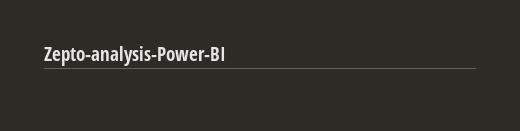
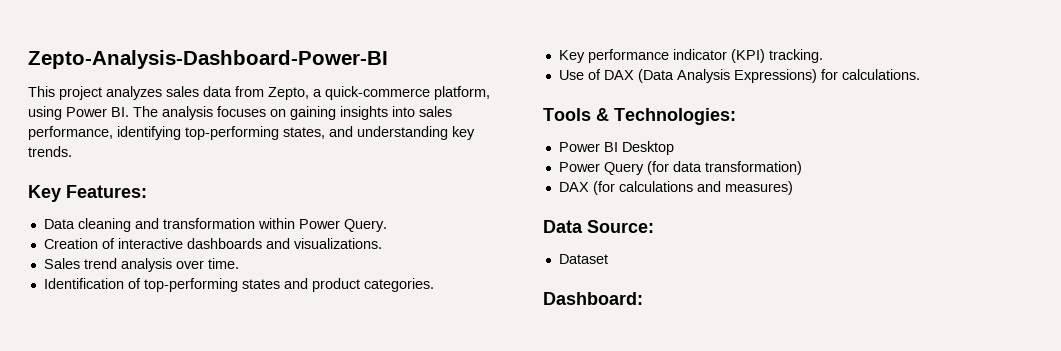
[44,46,226,66] Zepto-analysis-Power-BI -> [28,50,388,69] [28,86,490,100] [28,106,452,120] [28,126,475,140] [28,146,72,157] [28,185,147,202] [43,218,387,232] [43,238,382,249] [43,258,239,272] [43,278,434,292] [558,49,823,63] [558,69,920,83] [543,108,736,125] [558,141,674,155] [558,161,802,175] [558,181,793,195] [543,220,654,233] [558,254,608,264] [543,292,643,305] Zepto-Analysis-Dashboard-Power-BI // This project analyzes sales data from Zepto, a quick-commerce platform, using Power BI. The analysis focuses on gaining insights into sales performance, identifying top-performing states, and understanding key trends. // Key Features: // Data cleaning and transformation within Power Query. // Creation of interactive dashboards and visualizations. // Sales trend analysis over time. // Identification of top-performing states and product categories. // Key performance indicator (KPI) tracking. // Use of DAX (Data Analysis Expressions) for calculations. // Tools & Technologies: // Power BI Desktop // Power Query (for data transformation) // DAX (for calculations and measures) // Data Source: // Dataset // Dashboard:

